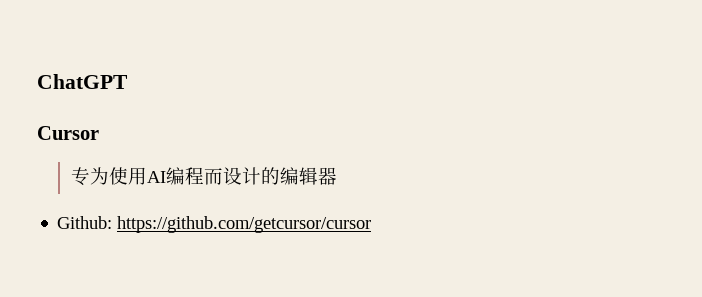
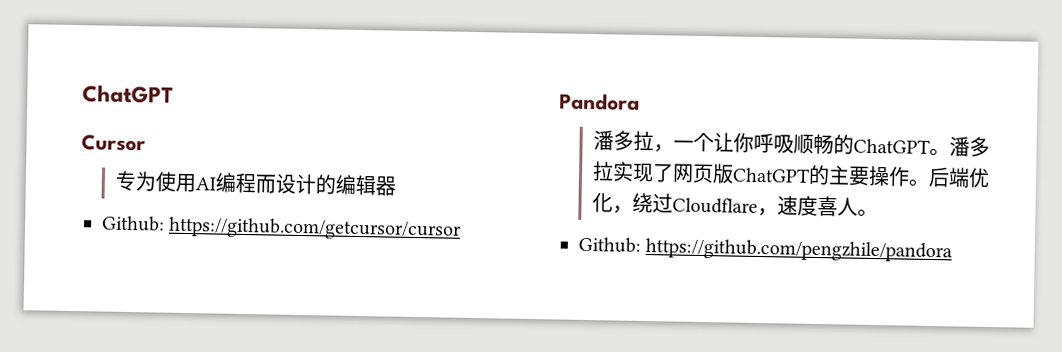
(372, 224) none -> [559,93,640,111] [593,130,991,158] [592,161,991,189] [592,192,879,218] [578,236,954,263] // Pandora // 潘多拉，一个让你呼吸顺畅的ChatGPT。潘多拉实现了网页版ChatGPT的主要操作。后端优化，绕过Cloudflare，速度喜人。 // Github: https://github.com/pengzhile/pandora

